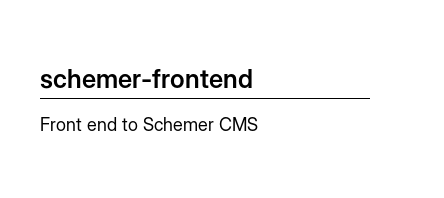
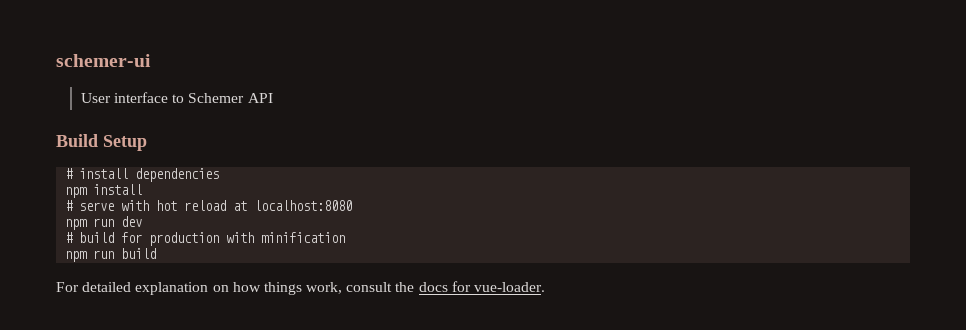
[40,69,253,89] [40,117,258,131] schemer-frontend // Front end to Schemer CMS -> [56,54,151,67] [80,92,273,103] [56,134,147,151] [65,168,220,182] [65,184,143,198] [65,200,353,211] [65,216,143,230] [65,232,346,246] [65,248,157,262] [56,281,546,295] schemer-ui // User interface to Schemer API // Build Setup // # install dependencies // npm install // # serve with hot reload at localhost:8080 // npm run dev // # build for production with minification // npm run build // For detailed explanation on how things work, consult the docs for vue-loader.

